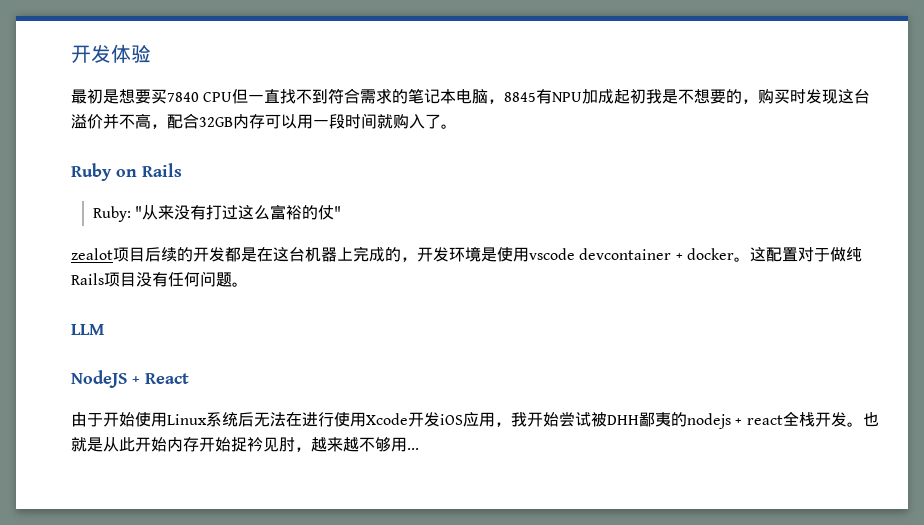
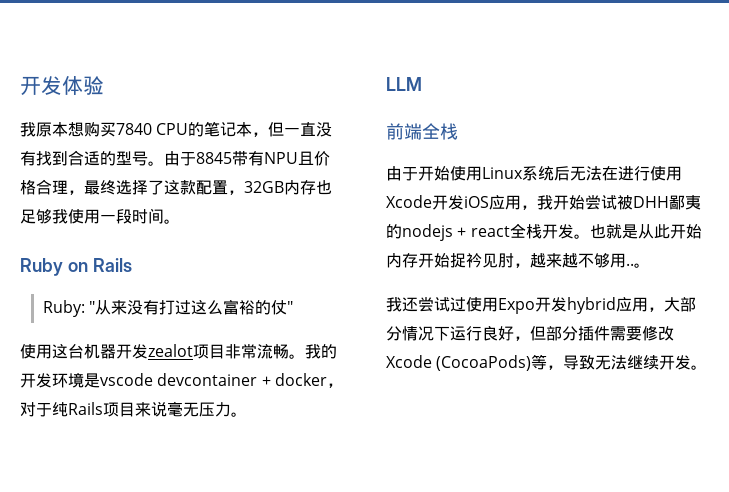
[71,88,871,104] [71,113,297,129] 最初是想要买7840 CPU但一直找不到符合需求的笔记本电脑，8845有NPU加成起初我是不想要的，购买时发现这台溢价并不高，配合32GB内存可以 -> [20,121,333,137] [20,150,330,166] [20,179,332,195] [20,209,84,224] 我原本想购买7840 CPU的笔记本，但一直没有找到合适的型号。由于8845带有NPU且价格合理，最终选择了这款配置，32GB内存也足够我使
[377,114,441,129] 就购入了 -> (164, 216) none
[71,246,417,262] zealot项目后续的开发都是在这台机器上完成的， -> [20,344,337,359] 使用这台机器开发zealot项目非常流畅。我的
[497,247,529,262] 使用 -> (100, 380) none
[733,247,862,262] [71,271,232,287] 。这配置对于做纯Rails项目没有任何问题 -> [326,383,343,388] [20,401,231,417] ，对于纯Rails项目来说毫无压力
[71,370,189,388] NodeJS + React -> [386,123,458,140] 前端全栈
[407,448,419,450] ... -> [626,263,650,268] [386,297,696,314] [386,325,674,341] [386,354,708,371] ..。 // 我还尝试过使用Expo开发hybrid应用，大部分情况下运行良好，但部分插件需要修改Xcode (CocoaPods)等，导致无法继续开发。

